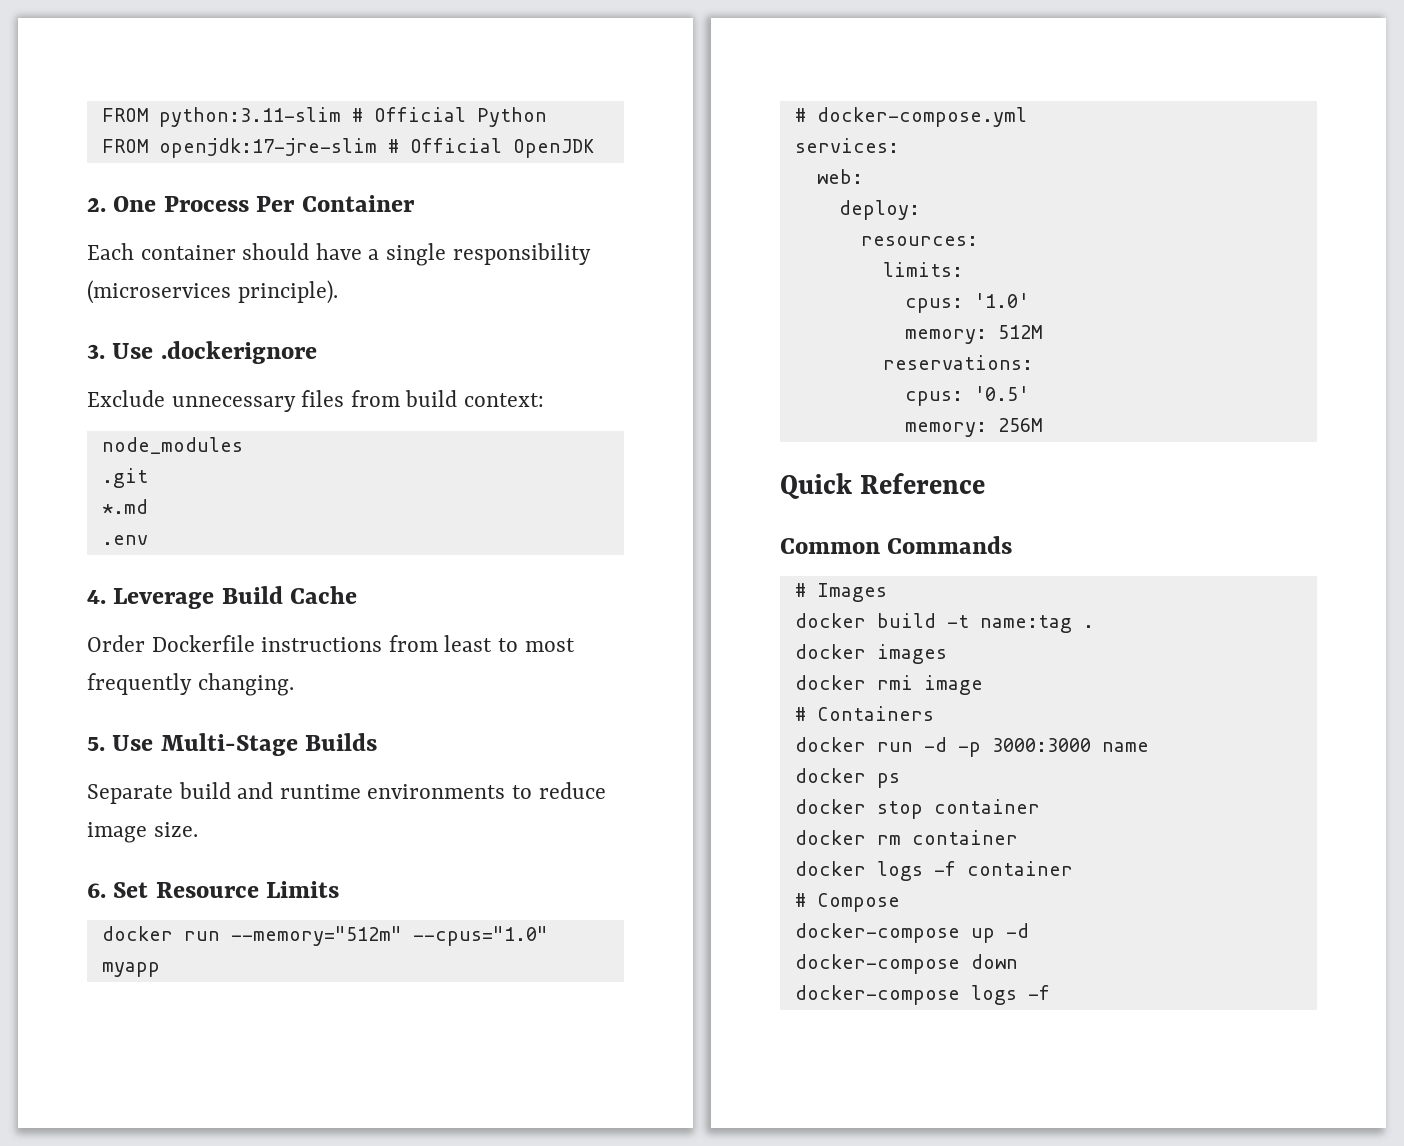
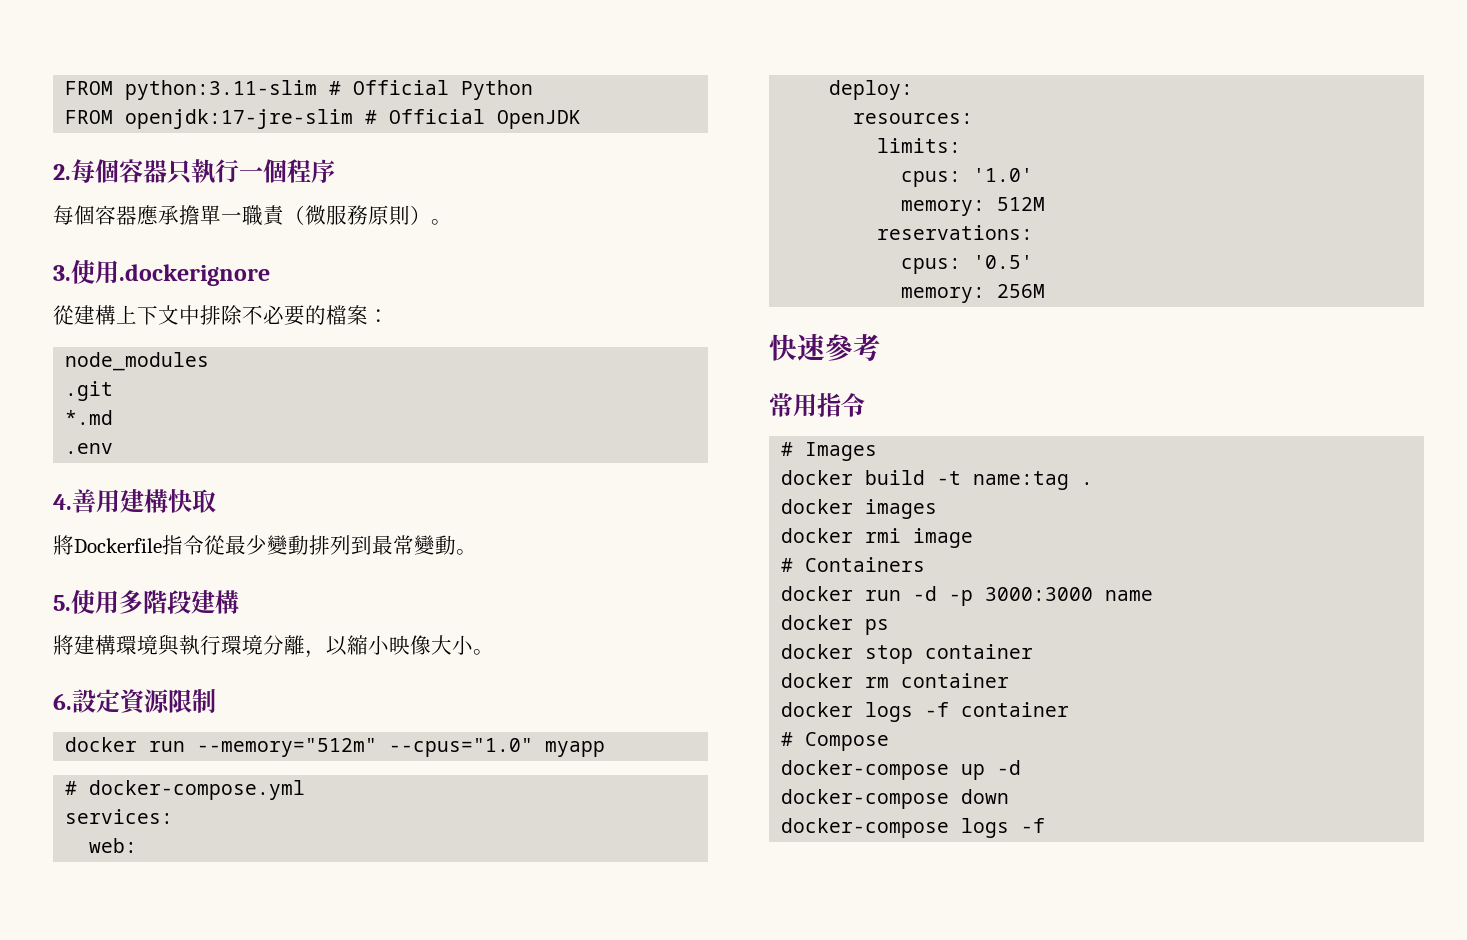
[113,195,415,212] [87,243,591,266] [87,280,338,304] One Process Per Container // Each container should have a single responsibility (microservices principle). -> [71,159,335,184] [53,205,452,226] 每個容器只執行一個程序 // 每個容器應承擔單一職責（微服務原則）。
[112,343,154,359] Use -> [71,259,119,284] 使用
[87,390,545,412] Exclude unnecessary files from build context: -> [53,305,389,326] 從建構上下文中排除不必要的檔案：
[113,586,358,609] [87,635,575,652] [87,673,294,696] [87,733,378,756] [87,782,606,804] [87,822,198,843] [87,881,340,898] Leverage Build Cache // Order Dockerfile instructions from least to most frequently changing. // 5. Use Multi-Stage Builds // Separate build and runtime environments to reduce image size. // 6. Set Resource Limits -> [72,489,216,513] [53,535,477,555] [53,589,239,614] [53,634,494,658] [53,689,216,715] 善用建構快取 // 將Dockerfile指令從最少變動排列到最常變動。 // 5.使用多階段建構 // 將建構環境與執行環境分離，以縮小映像大小。 // 6.設定資源限制
[780,473,986,499] [780,536,1013,554] Quick Reference // Common Commands -> [769,333,881,361] [769,393,865,417] 快速參考 // 常用指令

